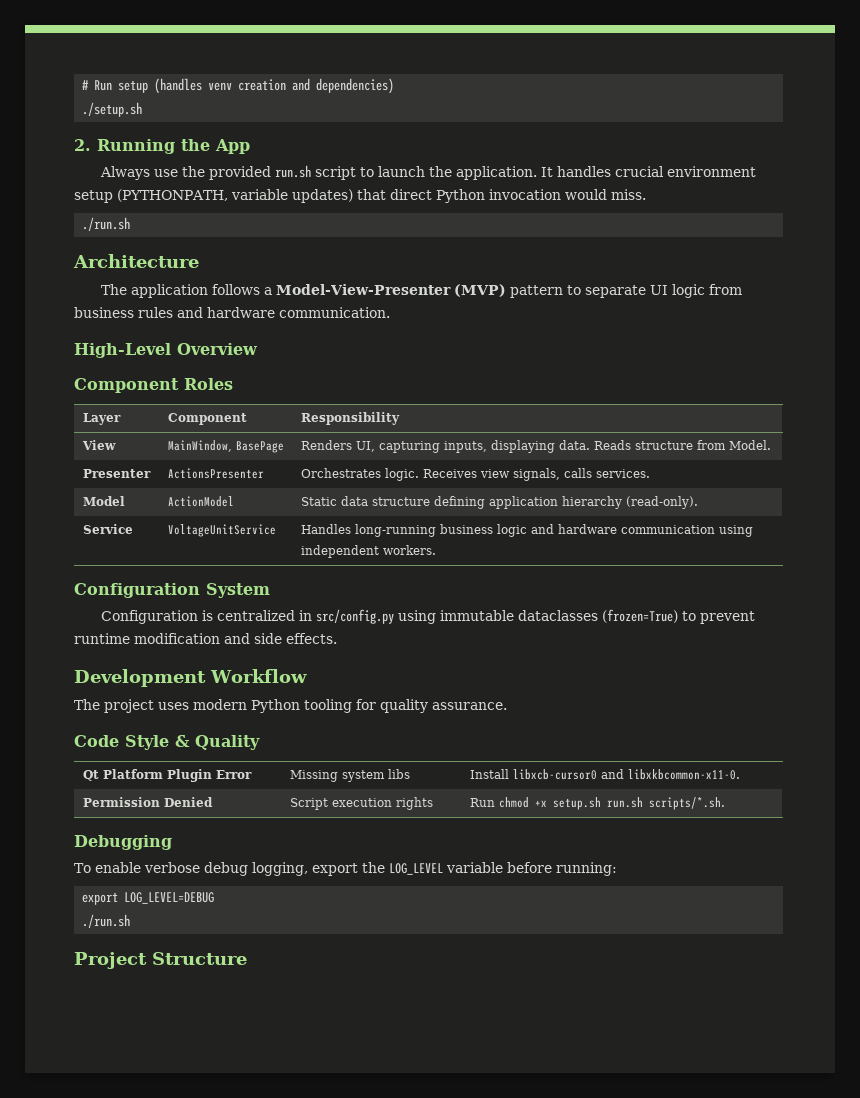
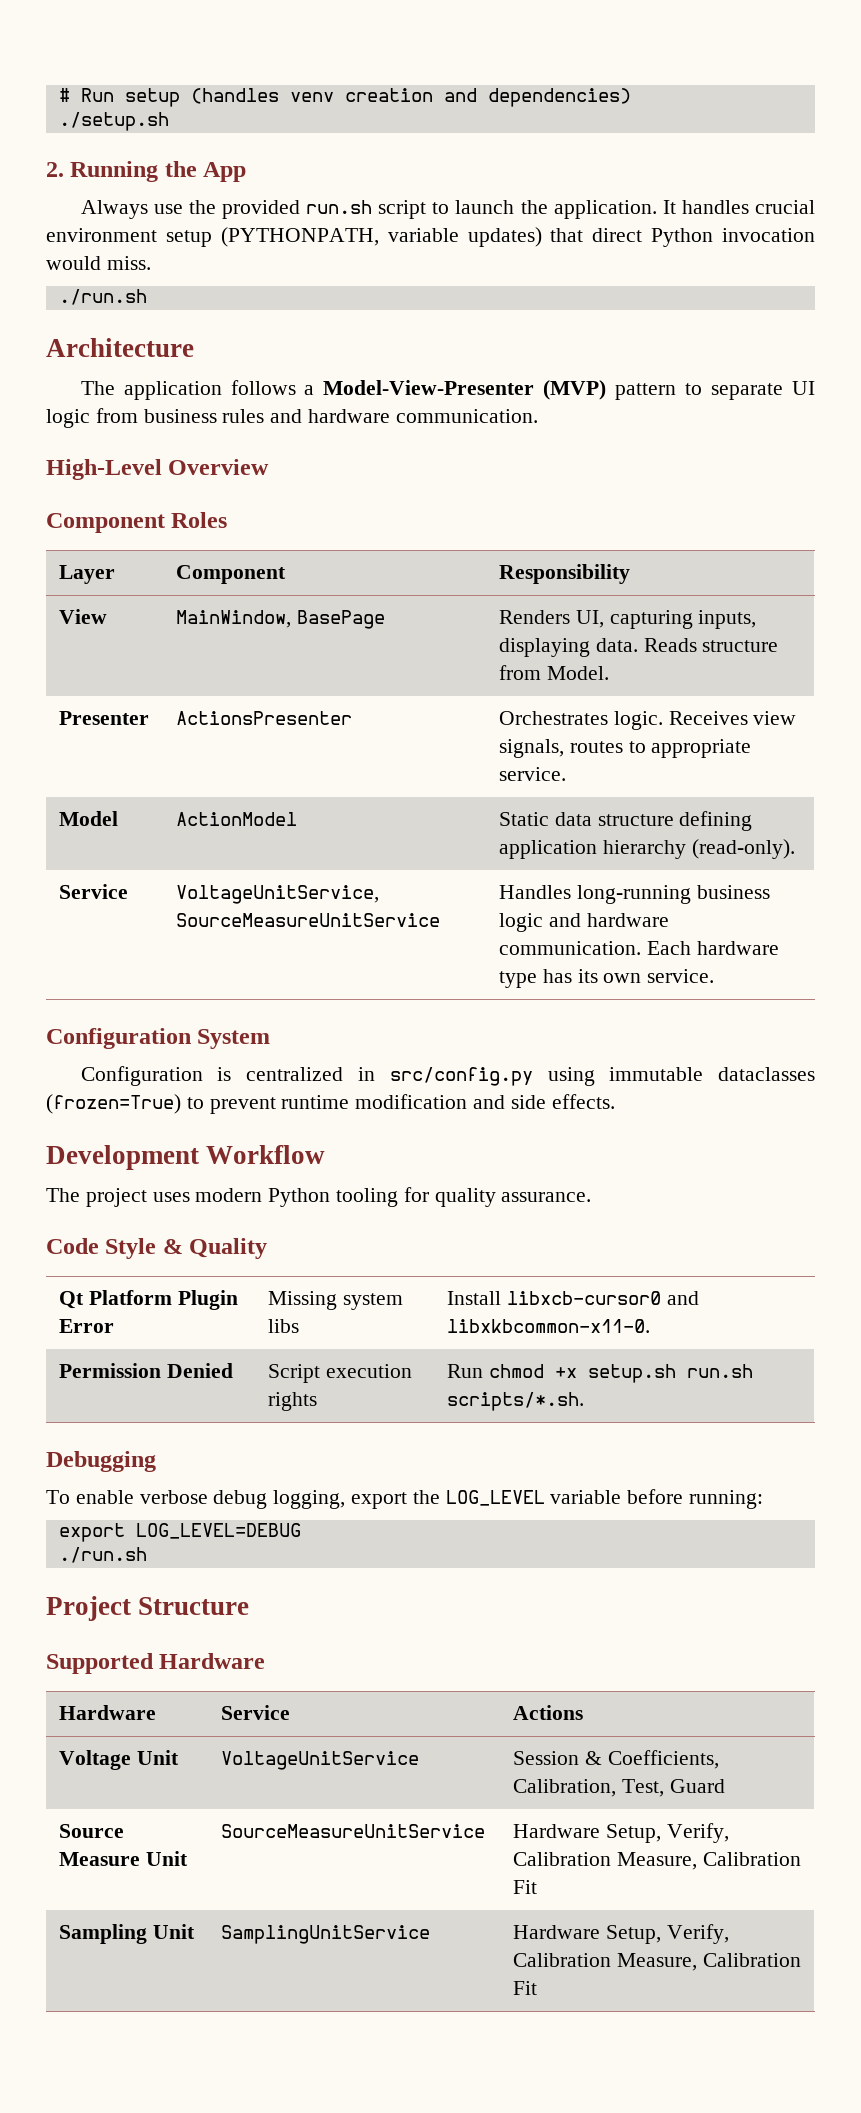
[563,468,650,478] calls services. -> [569,739,752,758] [499,767,567,781] routes to appropriate service.
[167,524,276,537] VoltageUnitService -> [176,885,380,904] [176,913,441,927] VoltageUnitService, SourceMeasureUnitService
[620,525,753,537] [300,545,436,558] communication using independent workers. -> [499,941,779,955] [499,969,715,988] communication. Each hardware type has its own service.
(247, 958) none -> [46,1653,266,1674] [59,1705,157,1720] [221,1705,291,1720] [513,1705,584,1720] [59,1750,179,1770] [221,1751,420,1770] [513,1750,719,1769] [513,1779,725,1797] [59,1824,125,1838] [59,1851,188,1866] [221,1824,486,1838] [513,1823,729,1843] [513,1852,801,1870] [513,1880,538,1894] [59,1924,195,1944] [221,1925,431,1944] [513,1924,729,1944] [513,1953,801,1971] [513,1981,538,1995] // Supported Hardware // Hardware | Service | Actions // Voltage Unit | VoltageUnitService | Session & Coefficients, Calibration, Test, Guard // Source Measure Unit | SourceMeasureUnitService | Hardware Setup, Verify, Calibration Measure, Calibration Fit // Sampling Unit | SamplingUnitService | Hardware Setup, Verify, Calibration Measure, Calibration Fit

